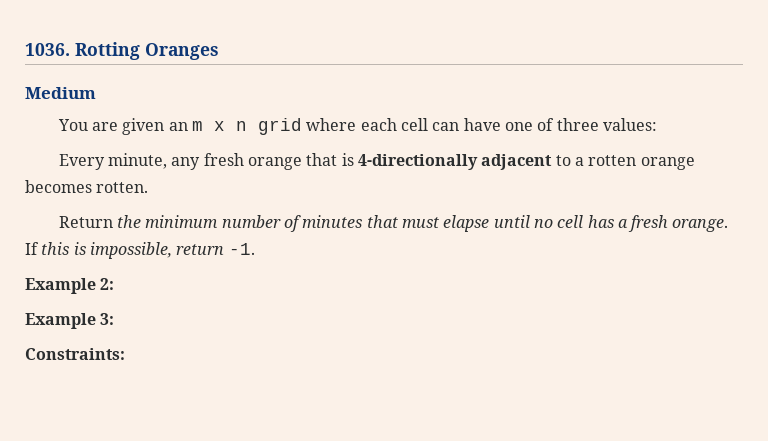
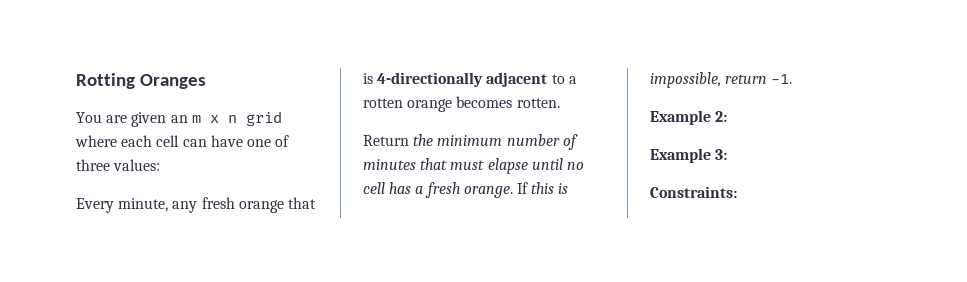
[25,43,70,56] 1036. -> (76, 81) none
[25,87,96,99] // Medium -> (207, 81) none

